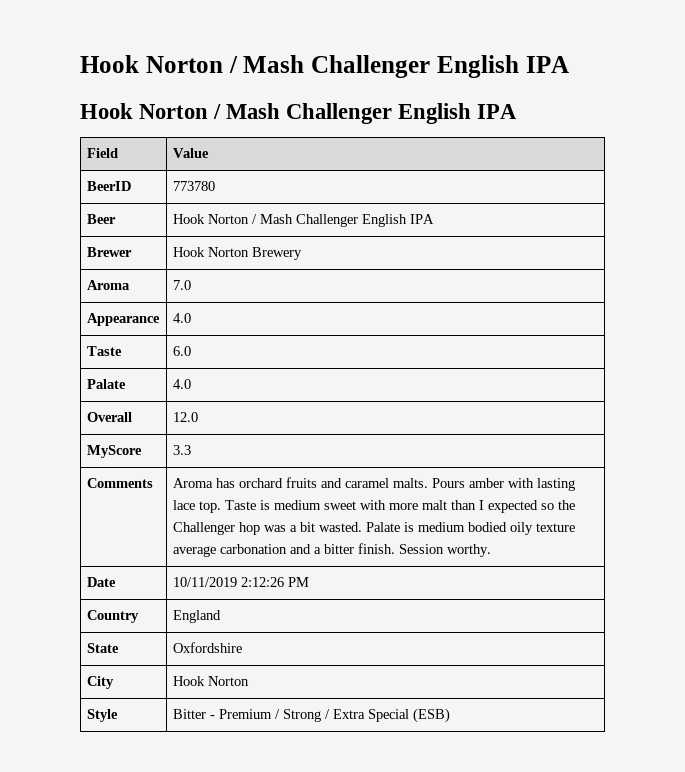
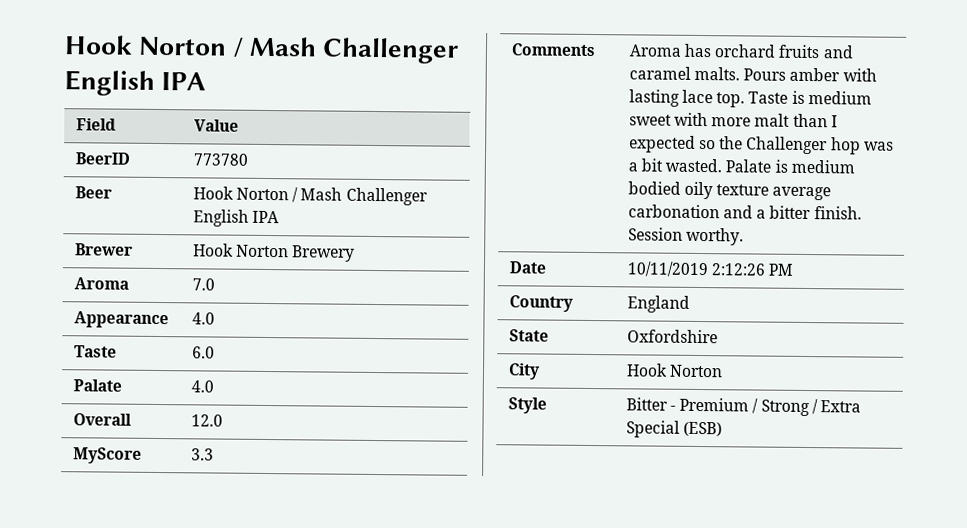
[80,55,569,78] [80,103,518,124] Hook Norton / Mash Challenger English IPA // Hook Norton / Mash Challenger English IPA -> [64,35,460,64] [64,70,207,96] Hook Norton / Mash Challenger English IPA

